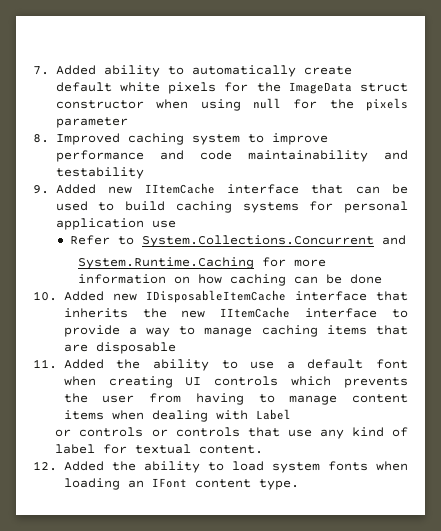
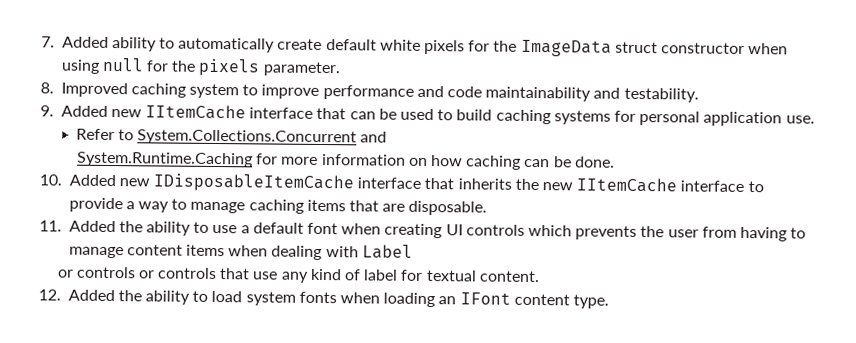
[55,117,128,128] parameter -> [262,61,341,77] parameter.
[55,167,144,179] testability -> [623,87,699,103] testability.
[151,220,176,228] use -> [785,115,815,124] use.
[349,274,382,284] done -> [574,156,615,168] done.
[95,342,176,354] disposable -> [408,200,488,216] disposable.

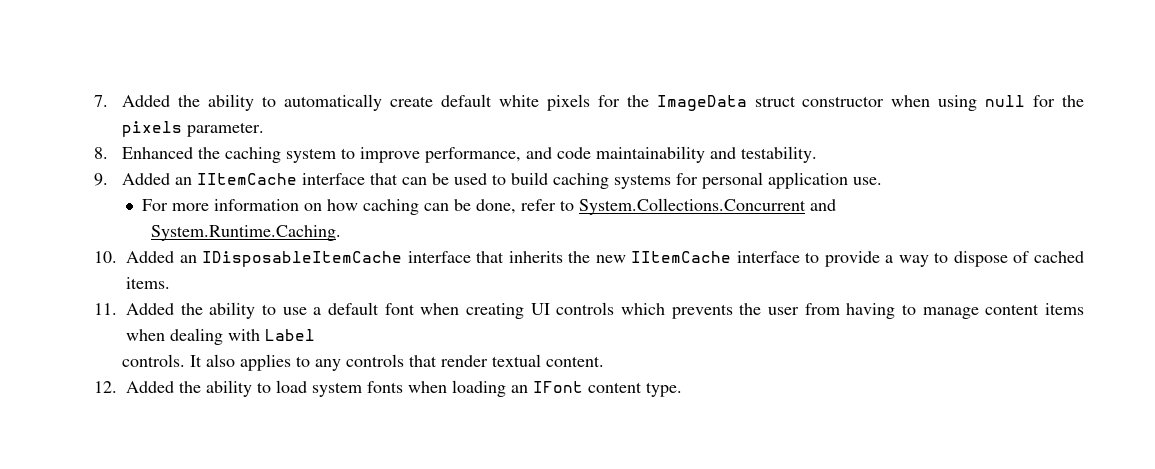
(109, 42) none -> [178,95,201,107] the
[60,82,128,98] Improved -> [122,147,221,159] Enhanced the
[322,85,414,100] performance -> [425,147,522,163] performance,
[110,109,142,118] new -> [175,177,193,185] an
[75,128,388,146] [77,151,279,168] Refer to System.Collections.Concurrent and // System.Runtime.Caching for -> [142,199,169,211] For
[574,156,615,168] done. -> [476,198,837,215] [150,225,341,241] done, refer to System.Collections.Concurrent and // System.Runtime.Caching.
[118,178,150,187] new -> [179,255,197,263] an
[190,199,488,216] manage caching items that are disposable. -> [953,251,1084,267] [126,277,170,289] dispose of cached items.
[56,266,424,283] or controls or controls that use any kind of label for -> [122,354,489,371] controls. It also applies to any controls that render

